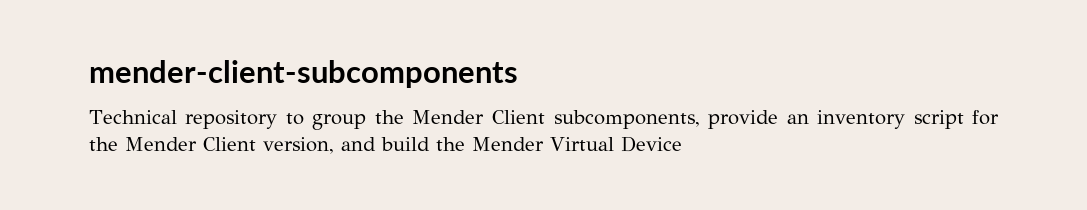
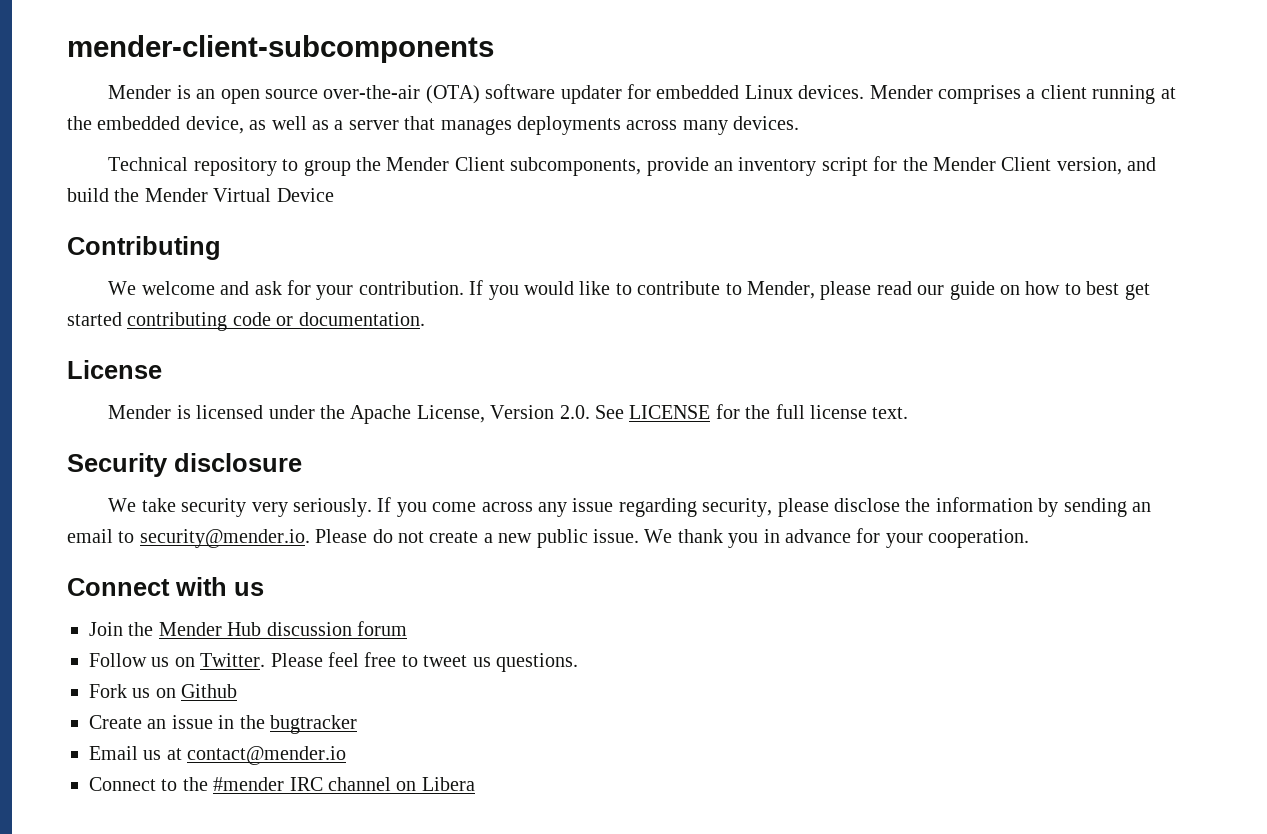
(518, 74) none -> [108,84,1176,104] [67,116,800,135] // Mender is an open source over-the-air (OTA) software updater for embedded Linux devices. Mender comprises a client running at the embedded device, as well as a server that manages deployments across many devices.
(682, 144) none -> [67,236,221,260] [108,280,1150,300] [67,312,425,331] [67,360,162,379] [108,404,909,424] [67,453,302,477] [108,497,1152,517] [67,528,1030,548] [67,577,264,596] [89,621,407,636] [89,652,578,672] [89,684,238,698] [89,715,357,734] [89,746,347,765] [89,777,475,791] // Contributing // We welcome and ask for your contribution. If you would like to contribute to Mender, please read our guide on how to best get started contributing code or documentation. // License // Mender is licensed under the Apache License, Version 2.0. See LICENSE for the full license text. // Security disclosure // We take security very seriously. If you come across any issue regarding security, please disclose the information by sending an email to security@mender.io. Please do not create a new public issue. We thank you in advance for your cooperation. // Connect with us // Join the Mender Hub discussion forum // Follow us on Twitter. Please feel free to tweet us questions. // Fork us on Github // Create an issue in the bugtracker // Email us at contact@mender.io // Connect to the #mender IRC channel on Libera

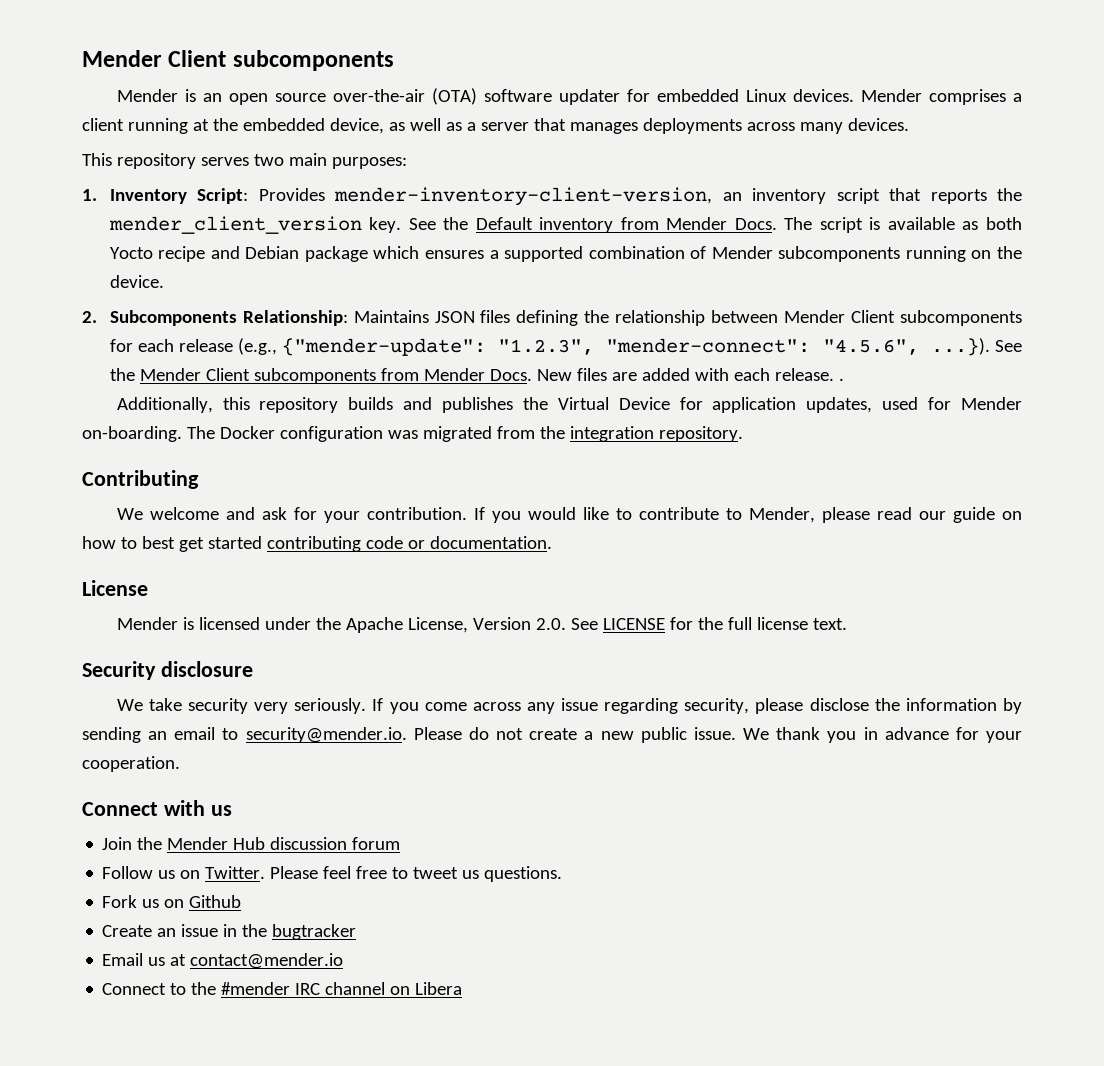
[67,35,494,63] mender-client-subcomponents -> [82,50,394,71] Mender Client subcomponents
[108,156,1157,176] [67,188,334,202] Technical repository to group the Mender Client subcomponents, provide an inventory script for the Mender Client version, and build the Mender Virtual Device -> [82,153,407,169] [82,187,1023,206] [108,216,1022,234] [109,246,1023,262] [109,275,164,288] [82,310,1022,326] [109,338,1022,356] [109,368,844,384] [116,397,1022,413] [82,426,743,442] This repository serves two main purposes: // 1. Inventory Script: Provides mender-inventory-client-version, an inventory script that reports the mender_client_version key. See the Default inventory from Mender Docs. The script is available as both Yocto recipe and Debian package which ensures a supported combination of Mender subcomponents running on the device. // 2. Subcomponents Relationship: Maintains JSON files defining the relationship between Mender Client subcomponents for each release (e.g., {"mender-update": "1.2.3", "mender-connect": "4.5.6", ...}). See the Mender Client subcomponents from Mender Docs. New files are added with each release. . // Additionally, this repository builds and publishes the Virtual Device for application updates, used for Mender on-boarding. The Docker configuration was migrated from the integration repository.

